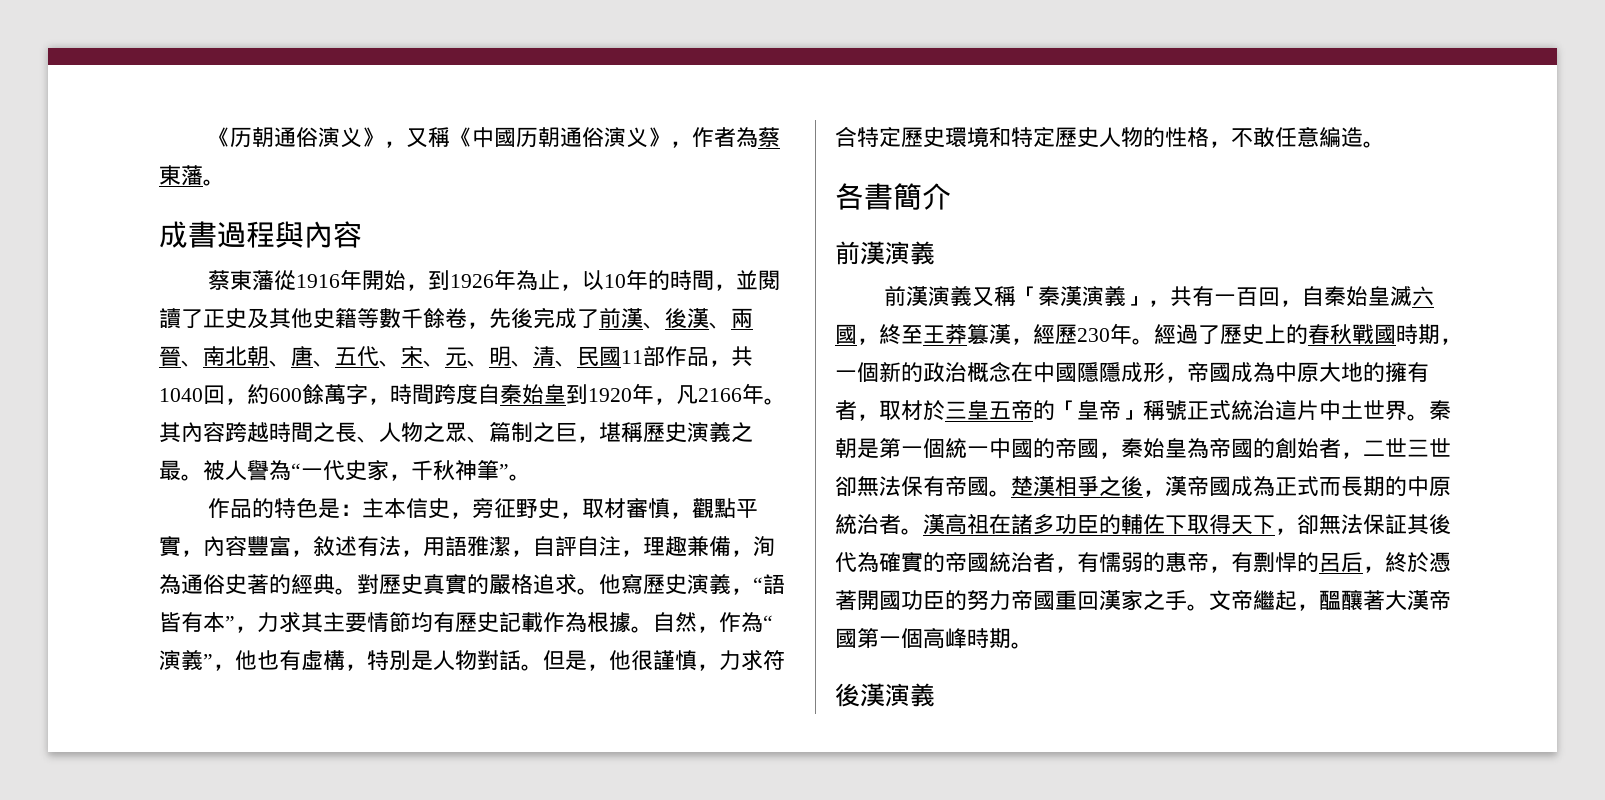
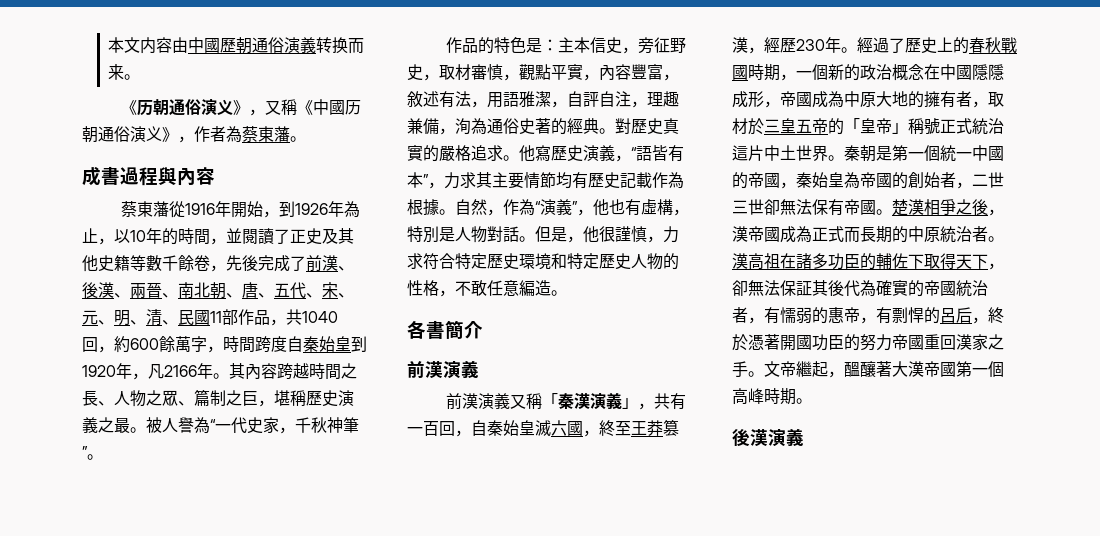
(208, 137) none -> [108,37,365,54] [108,64,141,80] 本文内容由中國歷朝通俗演義转换而来。 //

